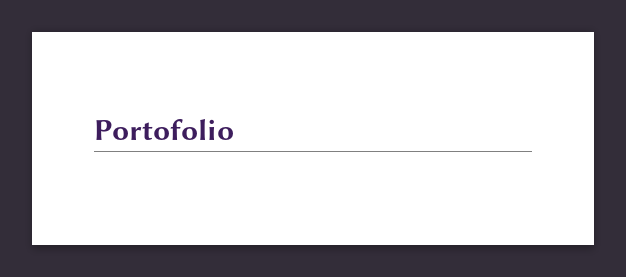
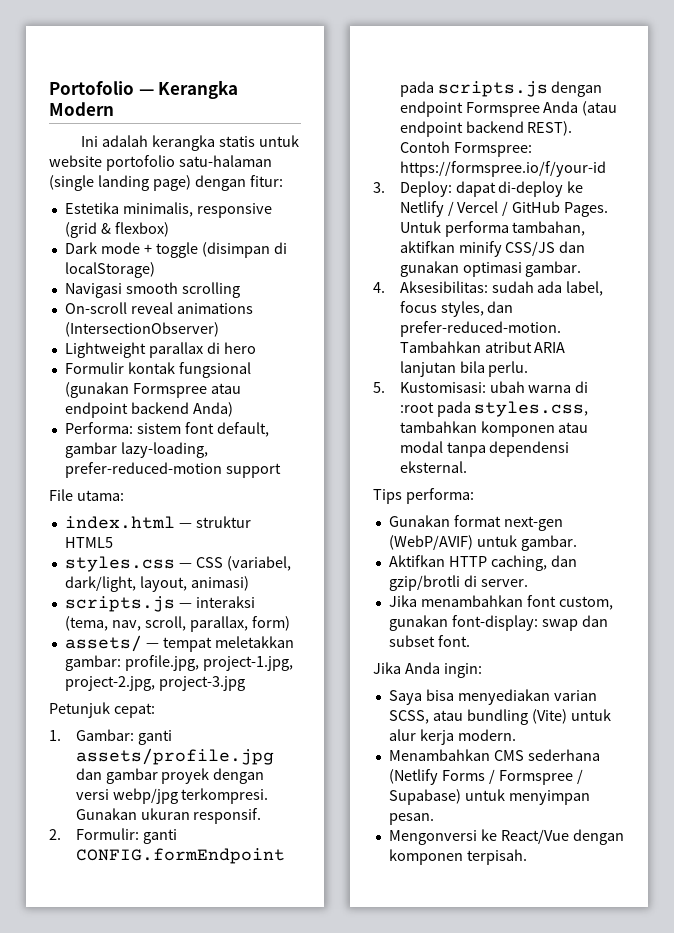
(234, 129) none -> [138,80,239,99] [49,102,114,116] [81,135,299,151] [49,155,272,171] [49,175,283,191] [64,202,272,218] [64,222,169,238] [64,242,287,258] [64,262,155,278] [64,282,240,298] [64,302,253,314] [64,322,219,337] [64,342,256,358] [64,362,251,378] [64,382,241,398] [64,402,233,418] [64,422,269,437] [64,442,208,458] [64,462,281,478] [49,489,124,501] [64,516,251,529] [64,537,113,548] [64,556,291,572] [64,576,249,592] [64,596,255,612] [64,616,290,632] [64,635,294,652] [64,655,293,671] [64,676,245,691] [49,702,155,718] [49,729,172,745] [75,748,274,765] [75,768,265,784] [75,788,269,804] [75,808,262,824] [49,828,177,844] [75,848,285,864] [399,81,603,97] [399,101,618,117] [399,121,573,137] [399,141,532,157] [399,161,606,177] [373,181,584,197] [399,201,609,217] [399,221,586,237] [399,241,586,257] [399,261,582,277] [373,281,604,296] [399,301,514,317] [399,321,561,337] [399,341,566,353] [399,361,529,377] [373,381,589,393] [399,401,589,417] [399,421,589,437] [399,441,570,457] [399,461,467,473] [373,488,474,504] [388,515,563,531] [388,535,577,551] [388,555,577,571] [388,575,528,591] [388,595,613,610] [388,615,608,631] [388,635,470,647] [373,662,482,678] [388,689,597,705] [388,709,611,725] [388,729,516,745] [388,749,600,761] [388,769,583,785] [388,789,590,805] [388,813,434,825] [388,829,624,845] [388,849,527,865] — Kerangka Modern // Ini adalah kerangka statis untuk website portofolio satu-halaman (single landing page) dengan fitur: // Estetika minimalis, responsive (grid & flexbox) // Dark mode + toggle (disimpan di localStorage) // Navigasi smooth scrolling // On-scroll reveal animations (IntersectionObserver) // Lightweight parallax di hero // Formulir kontak fungsional (gunakan Formspree atau endpoint backend Anda) // Performa: sistem font default, gambar lazy-loading, prefer-reduced-motion support // File utama: // index.html — struktur HTML5 // styles.css — CSS (variabel, dark/light, layout, animasi) // scripts.js — interaksi (tema, nav, scroll, parallax, form) // assets/ — tempat meletakkan gambar: profile.jpg, project-1.jpg, project-2.jpg, project-3.jpg // Petunjuk cepat: // 1. Gambar: ganti assets/profile.jpg dan gambar proyek dengan versi webp/jpg terkompresi. Gunakan ukuran responsif. // 2. Formulir: ganti CONFIG.formEndpoint pada scripts.js dengan endpoint Formspree Anda (atau endpoint backend REST). Contoh Formspree: https://formspree.io/f/your-id // 3. Deploy: dapat di-deploy ke Netlify / Vercel / GitHub Pages. Untuk performa tambahan, aktifkan minify CSS/JS dan gunakan optimasi gambar. // 4. Aksesibilitas: sudah ada label, focus styles, dan prefer-reduced-motion. Tambahkan atribut ARIA lanjutan bila perlu. // 5. Kustomisasi: ubah warna di :root pada styles.css, tambahkan komponen atau modal tanpa dependensi eksternal. // Tips performa: // Gunakan format next-gen (WebP/AVIF) untuk gambar. // Aktifkan HTTP caching, dan gzip/brotli di server. // Jika menambahkan font custom, gunakan font-display: swap dan subset font. // Jika Anda ingin: // Saya bisa menyediakan varian SCSS, atau bundling (Vite) untuk alur kerja modern. // Menambahkan CMS sederhana (Netlify Forms / Formspree / Supabase) untuk menyimpan pesan. // Mengonversi ke React/Vue dengan komponen terpisah.

